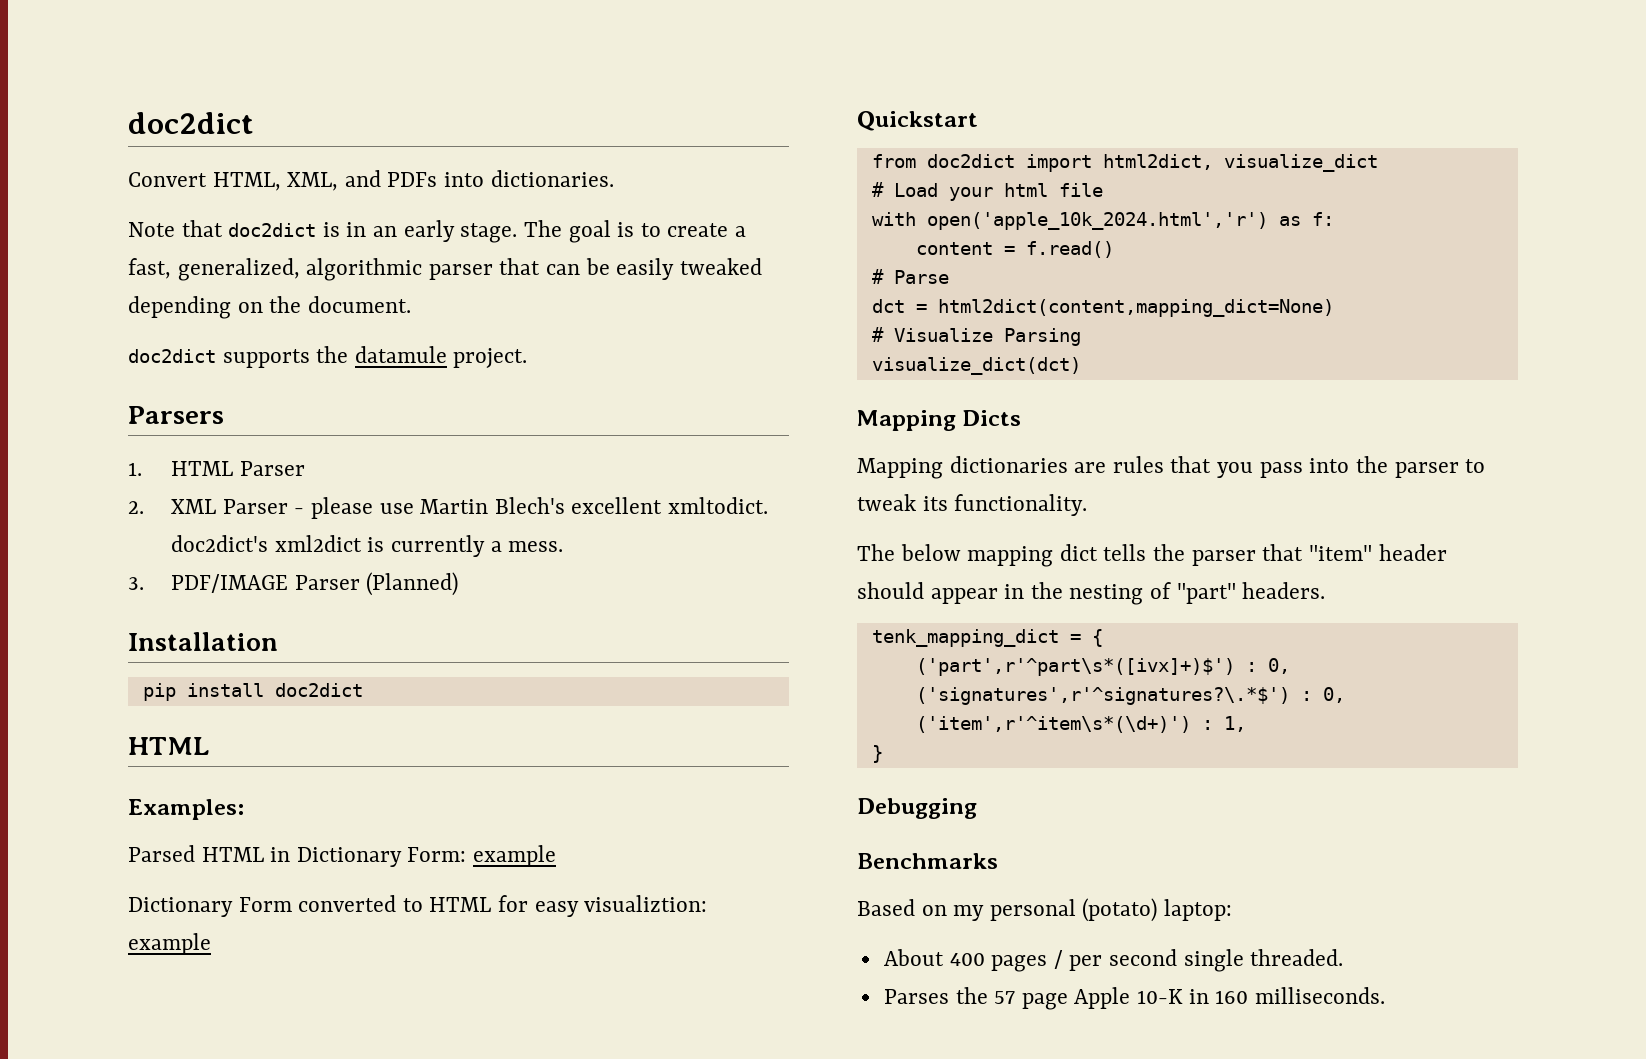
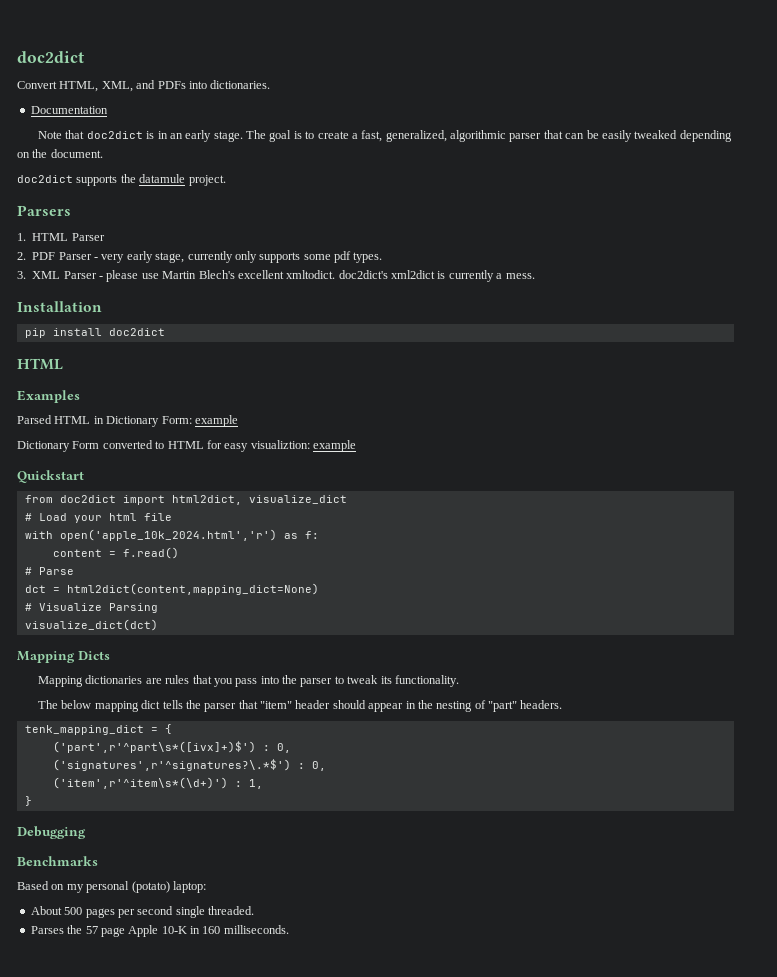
(614, 178) none -> [30,106,108,114] // Documentation
(144, 507) none -> [32,251,383,263] [17,271,26,279] PDF Parser - very early stage, currently only supports some pdf types. // 3.
[128,572,459,596] // 3. PDF/IMAGE Parser (Planned) -> (535, 276) none
[128,799,244,820] Examples: -> [17,390,80,403] Examples
[949,950,1063,972] 400 pages / -> [64,907,115,918] 500 pages

